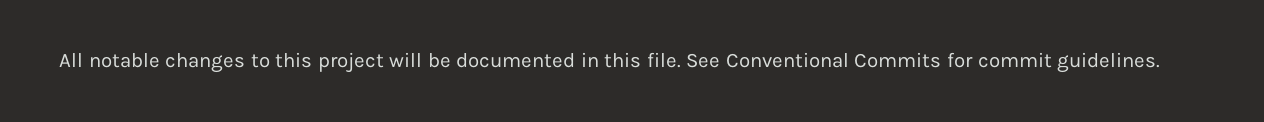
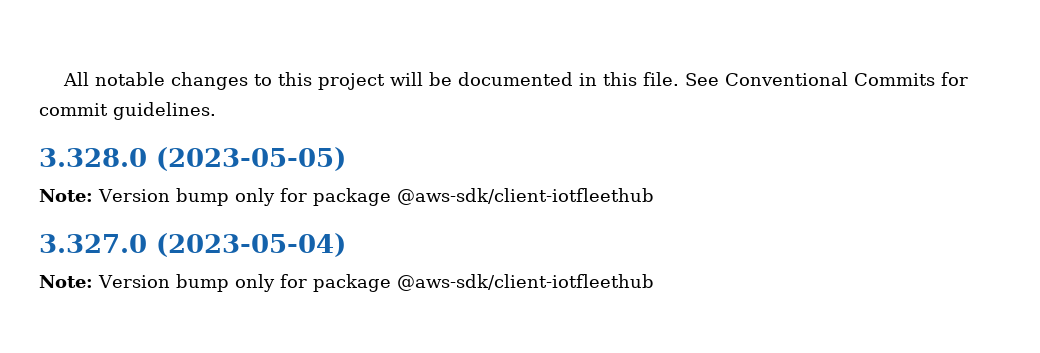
(1161, 62) none -> [39,147,346,171] [39,188,654,206] [39,233,346,257] [39,274,654,292] // 3.328.0 (2023-05-05) // Note: Version bump only for package @aws-sdk/client-iotfleethub // 3.327.0 (2023-05-04) // Note: Version bump only for package @aws-sdk/client-iotfleethub

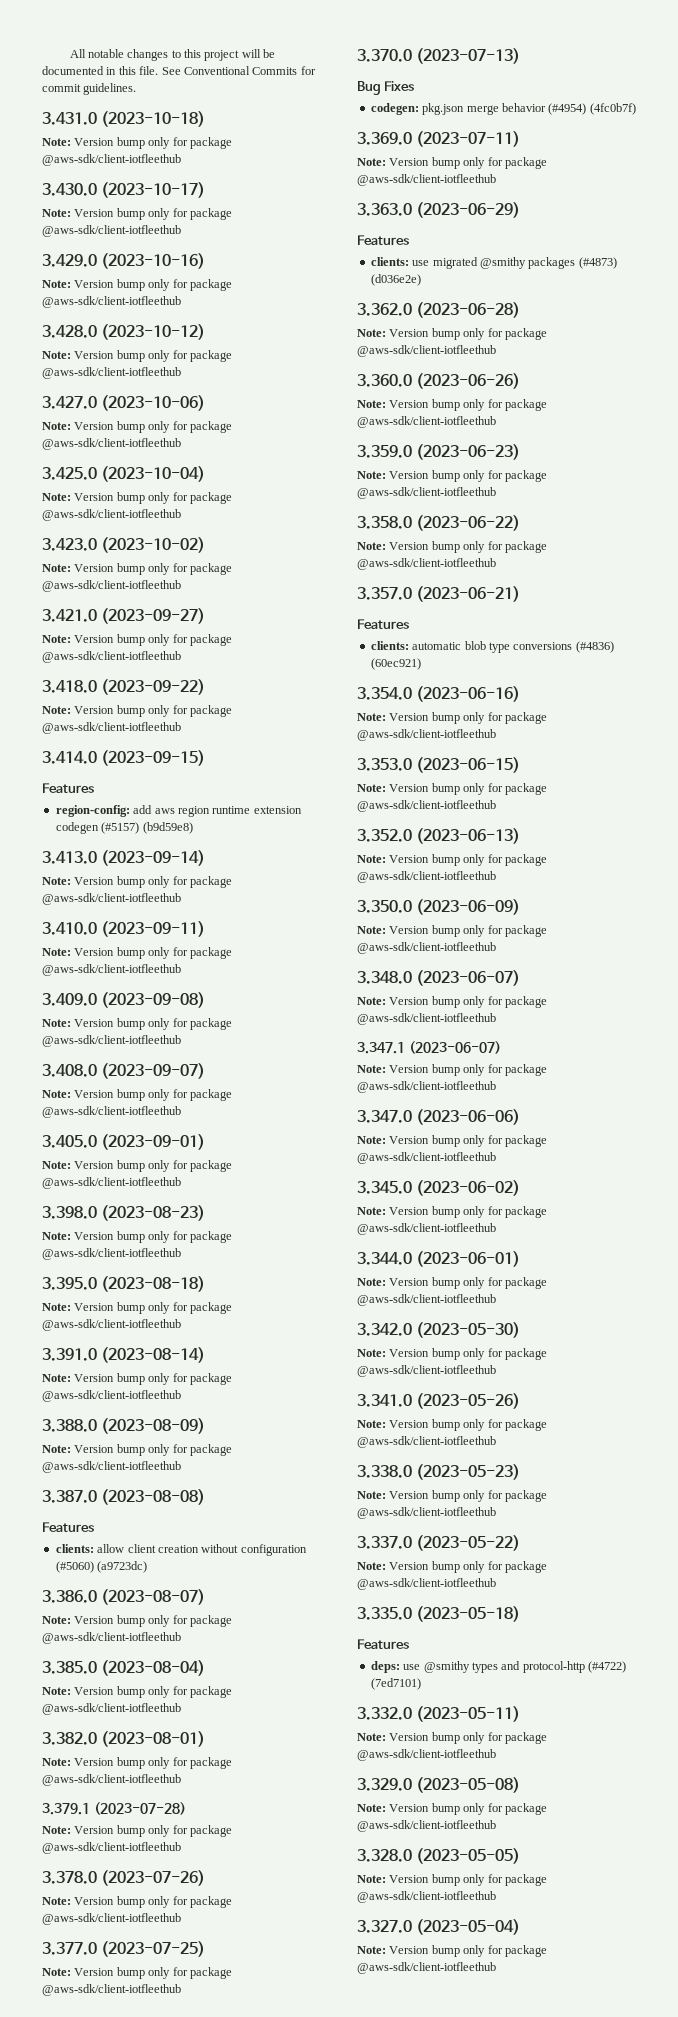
(216, 111) none -> [42,111,206,127] [42,137,232,149] [42,154,181,166] [42,182,206,198] [42,208,232,220] [42,225,181,237] [42,253,206,269] [42,279,232,291] [42,296,181,308] [42,324,206,340] [42,350,232,362] [42,367,181,379] [42,395,206,411] [42,421,232,433] [42,438,181,450] [42,466,206,482] [42,492,232,504] [42,509,181,521] [42,537,206,553] [42,563,232,575] [42,580,181,592] [42,608,206,624] [42,634,232,646] [42,651,181,663] [42,679,206,695] [42,705,232,717] [42,722,181,734] [42,750,206,766] [42,783,94,793] [55,805,302,817] [55,822,193,834] [42,850,206,866] [42,876,232,888] [42,893,181,905] [42,921,206,937] [42,947,232,959] [42,964,181,976] [42,992,206,1008] [42,1018,232,1030] [42,1035,181,1047] [42,1063,206,1079] [42,1089,232,1101] [42,1106,181,1118] [42,1134,206,1150] [42,1160,232,1172] [42,1177,181,1189] [42,1205,206,1221] [42,1231,232,1243] [42,1248,181,1260] [42,1276,206,1292] [42,1302,232,1314] [42,1319,181,1331] [42,1347,206,1363] [42,1373,232,1385] [42,1390,181,1402] [42,1418,206,1434] [42,1444,232,1456] [42,1461,181,1473] [42,1489,206,1505] [42,1522,94,1532] [55,1544,307,1556] [55,1561,148,1573] [42,1589,206,1605] [42,1615,232,1627] [42,1632,181,1644] [42,1660,206,1676] [42,1686,232,1698] [42,1703,181,1715] [42,1731,206,1747] [42,1757,232,1769] [42,1774,181,1786] [42,1802,186,1815] [42,1825,232,1837] [42,1842,181,1854] [42,1870,206,1886] [42,1896,232,1908] [42,1913,181,1925] [42,1941,206,1957] [42,1967,232,1979] [42,1984,181,1996] [357,48,521,64] [357,81,415,95] [370,103,636,115] [357,131,521,147] [357,157,547,169] [357,174,496,186] [357,202,521,218] [357,235,409,245] [370,257,617,269] [370,274,421,286] [357,302,521,318] [357,328,547,340] [357,345,496,357] [357,373,521,389] [357,399,547,411] [357,416,496,428] [357,444,521,460] [357,470,547,482] [357,487,496,499] [357,515,521,531] [357,541,547,553] [357,558,496,570] [357,586,521,602] [357,619,409,629] [370,641,614,653] [370,658,421,670] [357,686,521,702] [357,712,547,724] [357,729,496,741] [357,757,521,773] [357,783,547,795] [357,800,496,812] [357,828,521,844] [357,854,547,866] [357,871,496,883] [357,899,521,915] [357,925,547,937] [357,942,496,954] [357,970,521,986] [357,996,547,1008] [357,1013,496,1025] [357,1041,501,1054] [357,1064,547,1076] [357,1081,496,1093] [357,1109,521,1125] [357,1135,547,1147] [357,1152,496,1164] [357,1180,521,1196] [357,1206,547,1218] [357,1223,496,1235] [357,1251,521,1267] [357,1277,547,1289] [357,1294,496,1306] [357,1322,521,1338] [357,1348,547,1360] [357,1365,496,1377] [357,1393,521,1409] [357,1419,547,1431] [357,1436,496,1448] [357,1464,521,1480] [357,1490,547,1502] [357,1507,496,1519] [357,1535,521,1551] [357,1561,547,1573] [357,1578,496,1590] [357,1606,521,1622] [357,1639,409,1649] [370,1661,626,1673] [370,1678,421,1690] [357,1706,521,1722] [357,1732,547,1744] [357,1749,496,1761] [357,1777,521,1793] [357,1803,547,1815] [357,1820,496,1832] // 3.431.0 (2023-10-18) // Note: Version bump only for package @aws-sdk/client-iotfleethub // 3.430.0 (2023-10-17) // Note: Version bump only for package @aws-sdk/client-iotfleethub // 3.429.0 (2023-10-16) // Note: Version bump only for package @aws-sdk/client-iotfleethub // 3.428.0 (2023-10-12) // Note: Version bump only for package @aws-sdk/client-iotfleethub // 3.427.0 (2023-10-06) // Note: Version bump only for package @aws-sdk/client-iotfleethub // 3.425.0 (2023-10-04) // Note: Version bump only for package @aws-sdk/client-iotfleethub // 3.423.0 (2023-10-02) // Note: Version bump only for package @aws-sdk/client-iotfleethub // 3.421.0 (2023-09-27) // Note: Version bump only for package @aws-sdk/client-iotfleethub // 3.418.0 (2023-09-22) // Note: Version bump only for package @aws-sdk/client-iotfleethub // 3.414.0 (2023-09-15) // Features // region-config: add aws region runtime extension codegen (#5157) (b9d59e8) // 3.413.0 (2023-09-14) // Note: Version bump only for package @aws-sdk/client-iotfleethub // 3.410.0 (2023-09-11) // Note: Version bump only for package @aws-sdk/client-iotfleethub // 3.409.0 (2023-09-08) // Note: Version bump only for package @aws-sdk/client-iotfleethub // 3.408.0 (2023-09-07) // Note: Version bump only for package @aws-sdk/client-iotfleethub // 3.405.0 (2023-09-01) // Note: Version bump only for package @aws-sdk/client-iotfleethub // 3.398.0 (2023-08-23) // Note: Version bump only for package @aws-sdk/client-iotfleethub // 3.395.0 (2023-08-18) // Note: Version bump only for package @aws-sdk/client-iotfleethub // 3.391.0 (2023-08-14) // Note: Version bump only for package @aws-sdk/client-iotfleethub // 3.388.0 (2023-08-09) // Note: Version bump only for package @aws-sdk/client-iotfleethub // 3.387.0 (2023-08-08) // Features // clients: allow client creation without configuration (#5060) (a9723dc) // 3.386.0 (2023-08-07) // Note: Version bump only for package @aws-sdk/client-iotfleethub // 3.385.0 (2023-08-04) // Note: Version bump only for package @aws-sdk/client-iotfleethub // 3.382.0 (2023-08-01) // Note: Version bump only for package @aws-sdk/client-iotfleethub // 3.379.1 (2023-07-28) // Note: Version bump only for package @aws-sdk/client-iotfleethub // 3.378.0 (2023-07-26) // Note: Version bump only for package @aws-sdk/client-iotfleethub // 3.377.0 (2023-07-25) // Note: Version bump only for package @aws-sdk/client-iotfleethub // 3.370.0 (2023-07-13) // Bug Fixes // codegen: pkg.json merge behavior (#4954) (4fc0b7f) // 3.369.0 (2023-07-11) // Note: Version bump only for package @aws-sdk/client-iotfleethub // 3.363.0 (2023-06-29) // Features // clients: use migrated @smithy packages (#4873) (d036e2e) // 3.362.0 (2023-06-28) // Note: Version bump only for package @aws-sdk/client-iotfleethub // 3.360.0 (2023-06-26) // Note: Version bump only for package @aws-sdk/client-iotfleethub // 3.359.0 (2023-06-23) // Note: Version bump only for package @aws-sdk/client-iotfleethub // 3.358.0 (2023-06-22) // Note: Version bump only for package @aws-sdk/client-iotfleethub // 3.357.0 (2023-06-21) // Features // clients: automatic blob type conversions (#4836) (60ec921) // 3.354.0 (2023-06-16) // Note: Version bump only for package @aws-sdk/client-iotfleethub // 3.353.0 (2023-06-15) // Note: Version bump only for package @aws-sdk/client-iotfleethub // 3.352.0 (2023-06-13) // Note: Version bump only for package @aws-sdk/client-iotfleethub // 3.350.0 (2023-06-09) // Note: Version bump only for package @aws-sdk/client-iotfleethub // 3.348.0 (2023-06-07) // Note: Version bump only for package @aws-sdk/client-iotfleethub // 3.347.1 (2023-06-07) // Note: Version bump only for package @aws-sdk/client-iotfleethub // 3.347.0 (2023-06-06) // Note: Version bump only for package @aws-sdk/client-iotfleethub // 3.345.0 (2023-06-02) // Note: Version bump only for package @aws-sdk/client-iotfleethub // 3.344.0 (2023-06-01) // Note: Version bump only for package @aws-sdk/client-iotfleethub // 3.342.0 (2023-05-30) // Note: Version bump only for package @aws-sdk/client-iotfleethub // 3.341.0 (2023-05-26) // Note: Version bump only for package @aws-sdk/client-iotfleethub // 3.338.0 (2023-05-23) // Note: Version bump only for package @aws-sdk/client-iotfleethub // 3.337.0 (2023-05-22) // Note: Version bump only for package @aws-sdk/client-iotfleethub // 3.335.0 (2023-05-18) // Features // deps: use @smithy types and protocol-http (#4722) (7ed7101) // 3.332.0 (2023-05-11) // Note: Version bump only for package @aws-sdk/client-iotfleethub // 3.329.0 (2023-05-08) // Note: Version bump only for package @aws-sdk/client-iotfleethub

